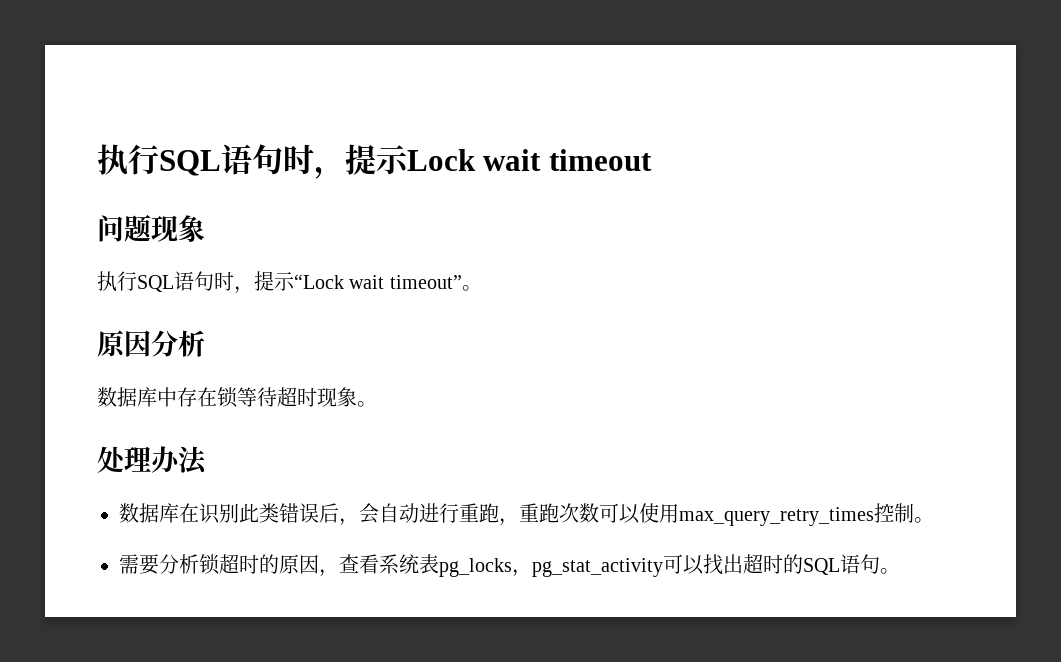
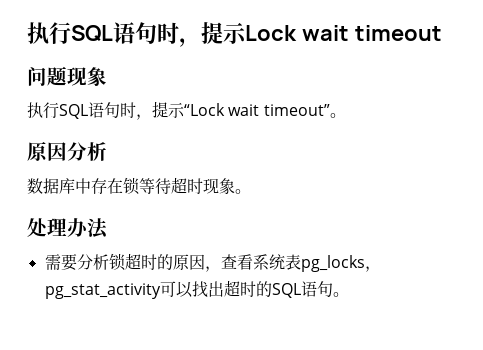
[119,503,934,526] // 数据库在识别此类错误后，会自动进行重跑，重跑次数可以使用max_query_retry_times控制。 -> (108, 228) none

